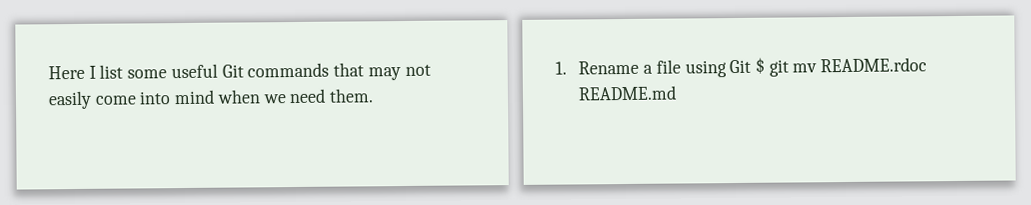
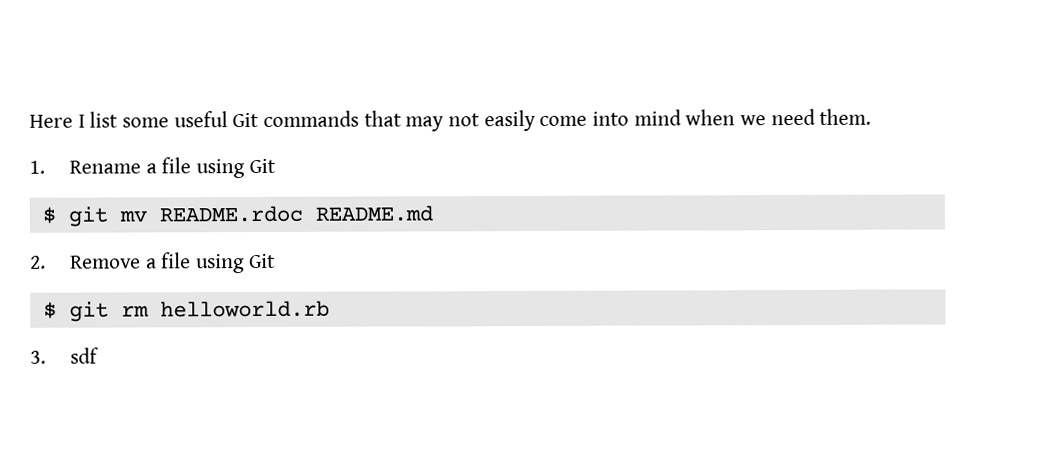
(752, 66) none -> (276, 166) //
(677, 93) none -> [30,252,276,274] [42,300,330,322] [30,347,100,364] // 2. Remove a file using Git // $ git rm helloworld.rb // 3. sdf

